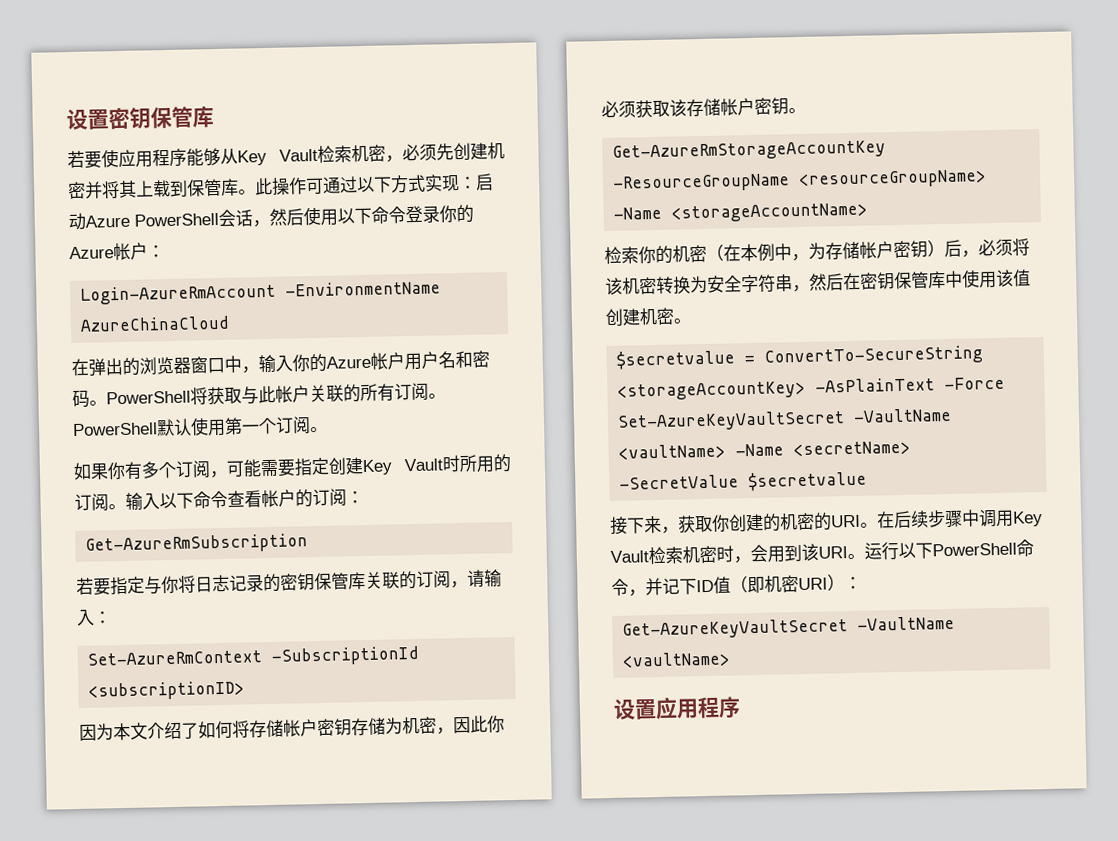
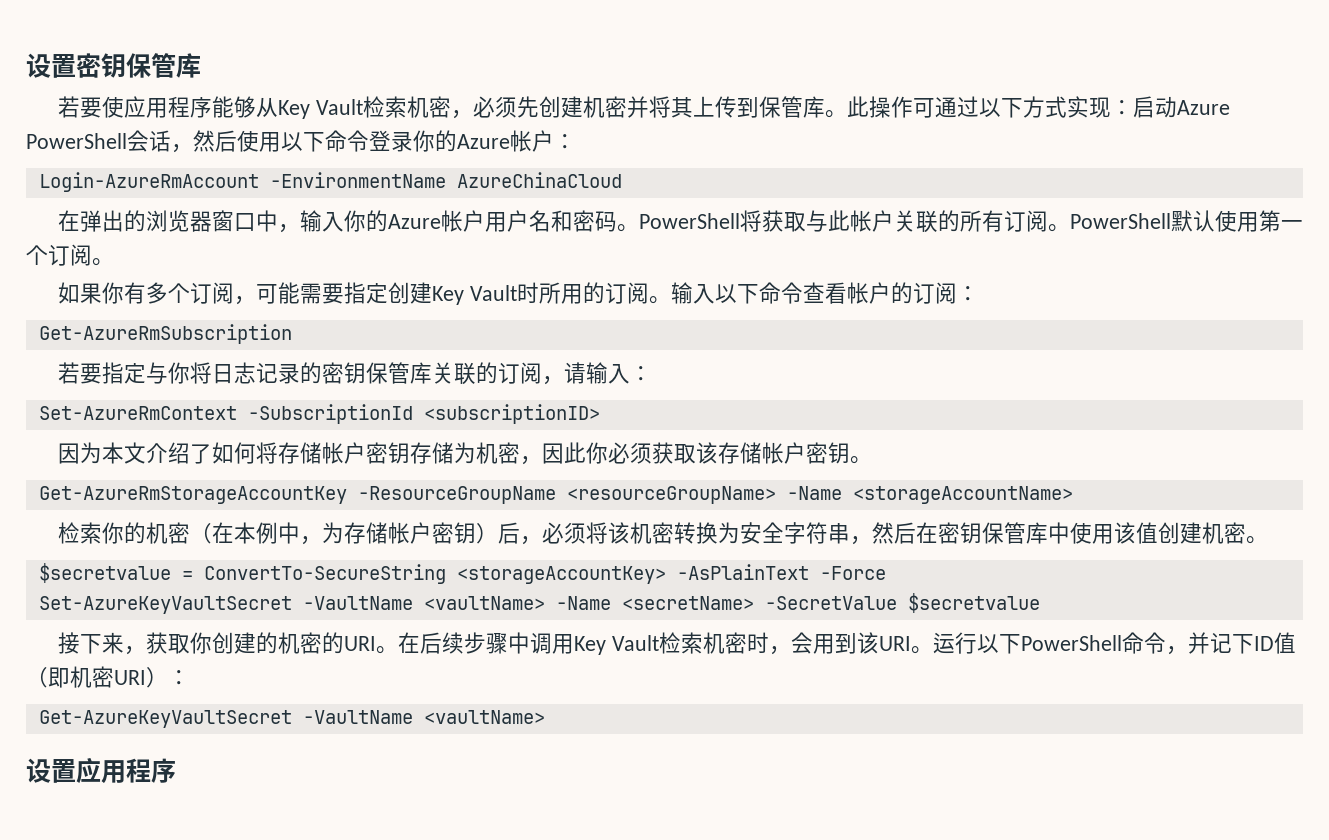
[152,179,171,198] 载 -> [714,96,737,118] 传

